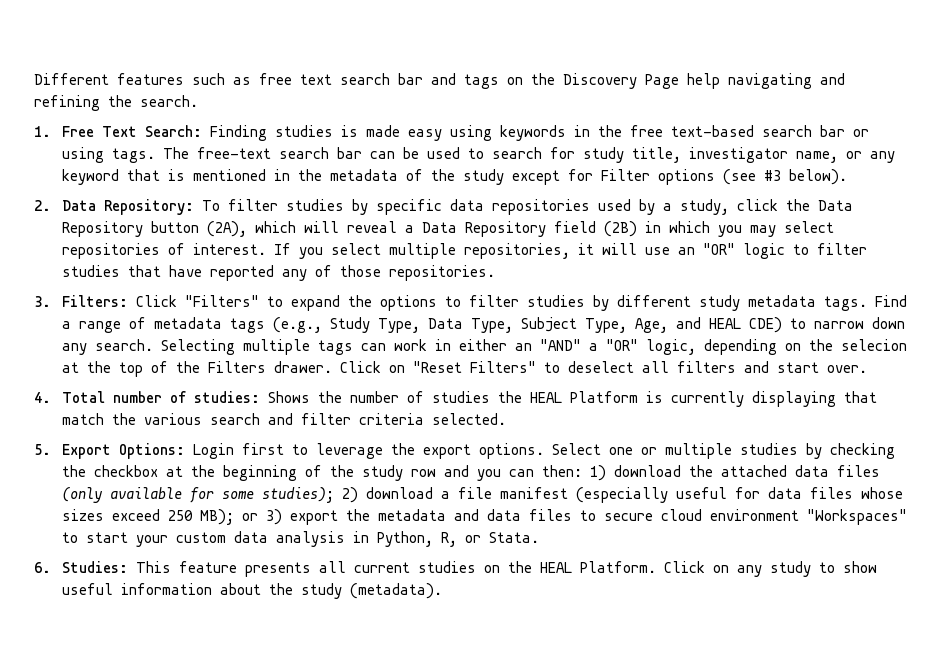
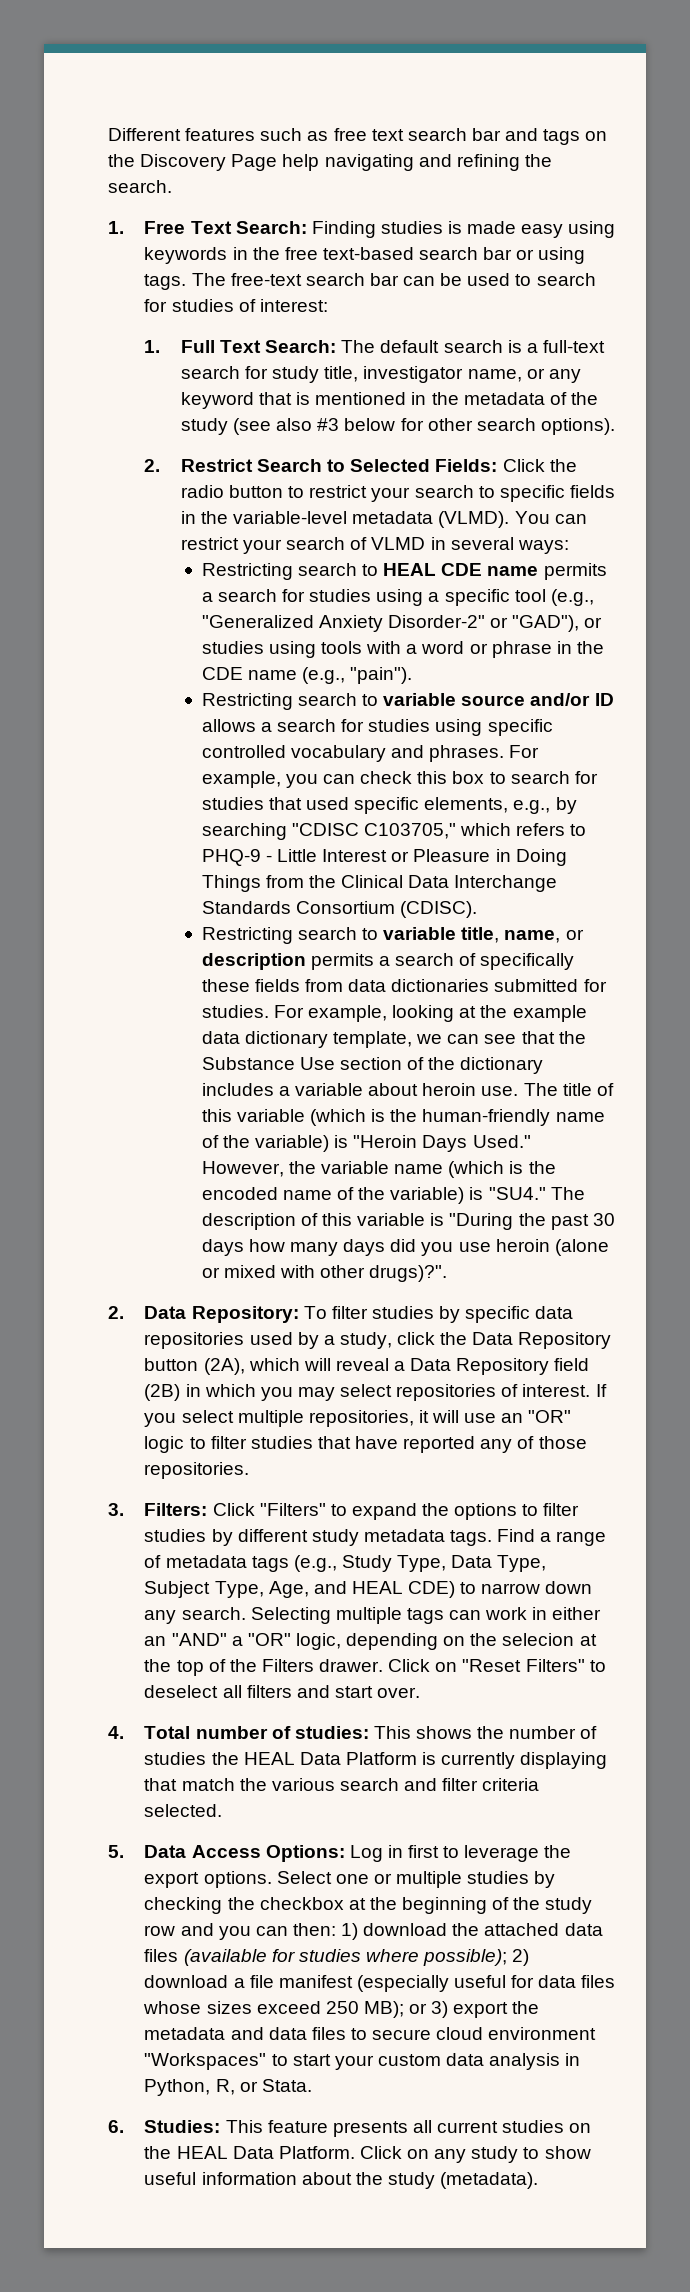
(576, 153) none -> [171,299,328,312] [144,340,605,353] [180,366,269,379] studies of interest: // 1. Full Text Search: The default search is a full-text search for
[512,169,848,185] except for Filter options (see #3 below). -> [233,418,615,435] [144,459,577,472] [180,485,615,502] [180,511,587,528] [180,537,569,554] [201,563,607,580] [201,589,594,606] [201,615,603,632] [201,641,604,658] [201,667,413,684] [201,693,614,710] [201,719,553,736] [201,745,540,762] [201,771,598,788] [201,797,577,814] [201,823,587,840] [201,849,567,866] [201,875,558,892] [201,901,478,918] [201,927,584,944] [201,953,575,970] [201,979,607,992] [201,1005,587,1022] [201,1031,586,1048] [201,1057,544,1074] [201,1083,614,1096] [201,1109,605,1126] [201,1135,531,1152] [201,1161,556,1178] [201,1187,585,1204] [201,1213,615,1230] [201,1239,609,1256] [201,1265,448,1282] (see also #3 below for other search options). // 2. Restrict Search to Selected Fields: Click the radio button to restrict your search to specific fields in the variable-level metadata (VLMD). You can restrict your search of VLMD in several ways: // Restricting search to HEAL CDE name permits a search for studies using a specific tool (e.g., "Generalized Anxiety Disorder-2" or "GAD"), or studies using tools with a word or phrase in the CDE name (e.g., "pain"). // Restricting search to variable source and/or ID allows a search for studies using specific controlled vocabulary and phrases. For example, you can check this box to search for studies that used specific elements, e.g., by searching "CDISC C103705," which refers to PHQ-9 - Little Interest or Pleasure in Doing Things from the Clinical Data Interchange Standards Consortium (CDISC). // Restricting search to variable title, name, or description permits a search of specifically these fields from data dictionaries submitted for studies. For example, looking at the example data dictionary template, we can see that the Substance Use section of the dictionary includes a variable about heroin use. The title of this variable (which is the human-friendly name of the variable) is "Heroin Days Used." However, the variable name (which is the encoded name of the variable) is "SU4." The description of this variable is "During the past 30 days how many days did you use heroin (alone or mixed with other drugs)?".
[268,391,311,403] Shows -> [373,1726,473,1739] This shows
(563, 397) none -> [299,1752,341,1765] Data
[62,443,235,459] Export Options: Login -> [144,1845,403,1862] Data Access Options: Log in
[62,487,335,503] (only available for some studies); -> [183,1949,508,1966] (available for studies where possible);
(573, 567) none -> [232,2146,274,2159] Data

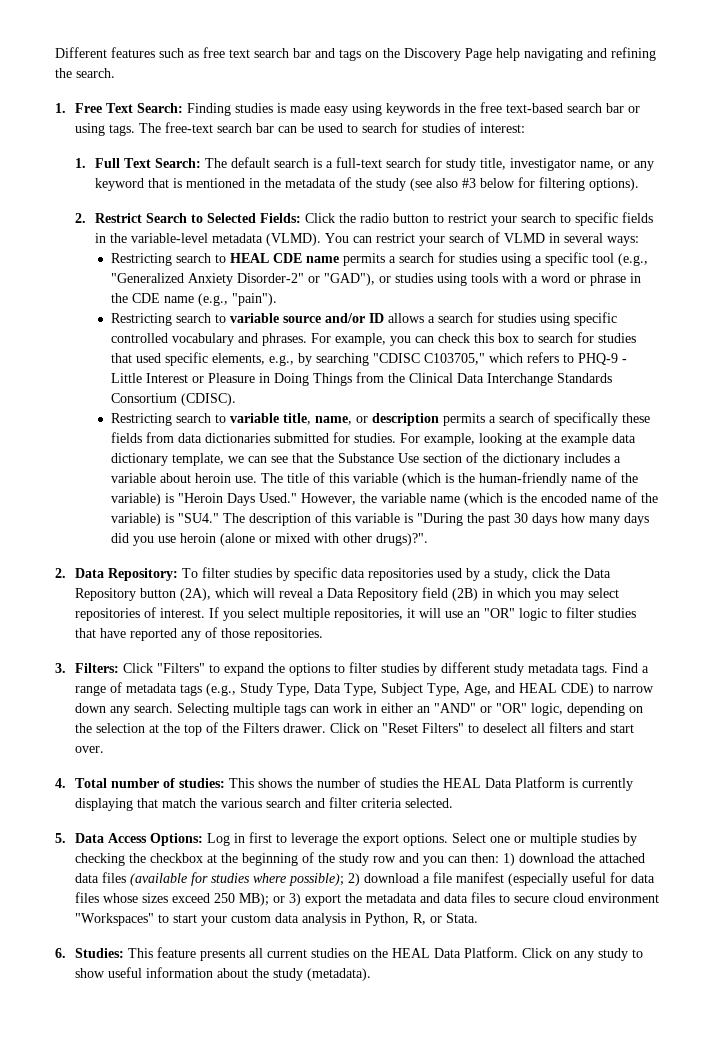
[427,418,536,431] other search -> [539,177,586,191] filtering
[231,1636,243,1646] a -> [480,706,493,713] or
[502,1633,575,1646] selecion -> [96,723,146,733] selection

